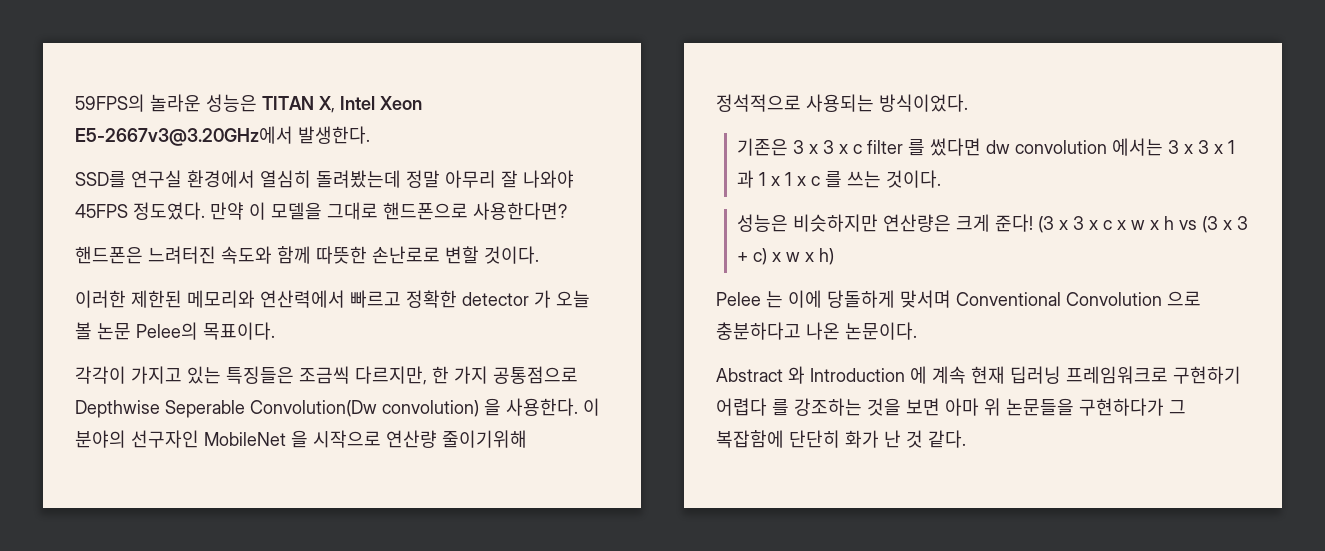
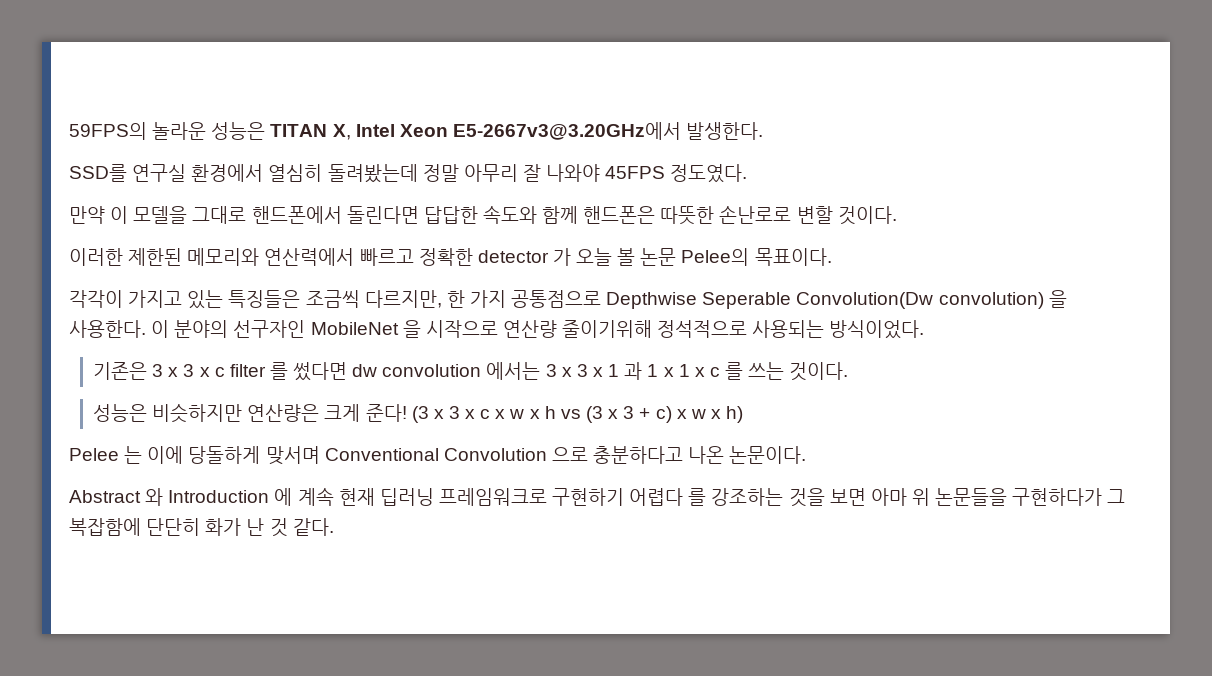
(205, 211) none -> (748, 173) //
[383,202,567,220] [75,246,216,264] 핸드폰으로 사용한다면? // 핸드폰은 느려터진 -> [251,206,478,224] 핸드폰에서 돌린다면 답답한
(311, 255) none -> [583,206,656,224] 핸드폰은

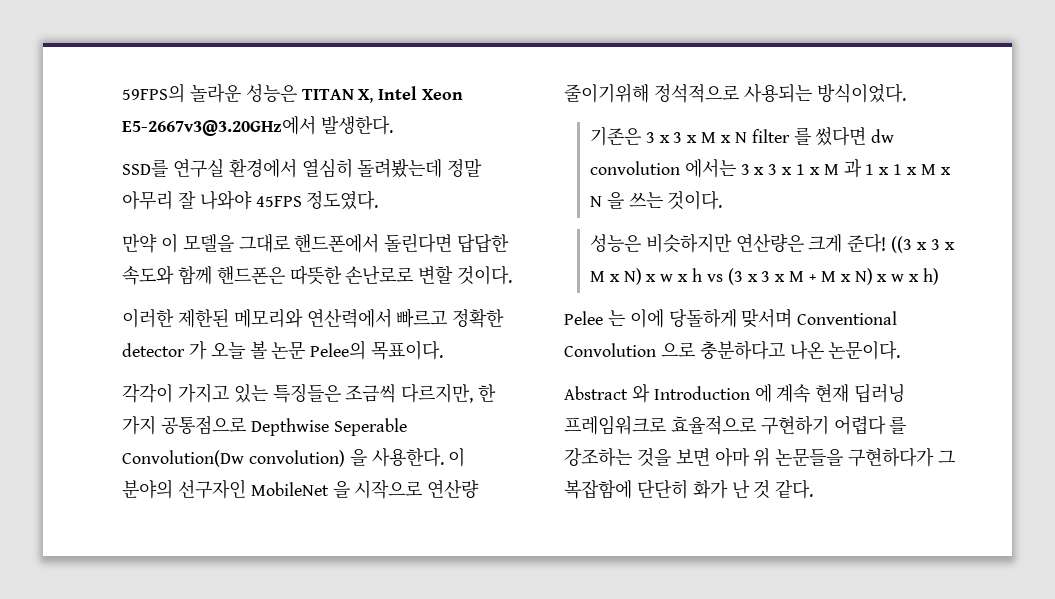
[214,367,225,377] c -> [701,132,747,143] M x N
(620, 370) none -> [809,164,839,175] x M
[709,362,744,380] c 를 -> [920,164,951,175] [589,192,624,209] M x N 을
[411,406,491,423] (3 x 3 x c -> [891,236,955,253] [589,268,642,285] ((3 x 3 x M x N)
[639,406,672,423] + c) -> [775,268,873,285] x M + M x N)
(547, 497) none -> [670,416,756,435] 효율적으로

